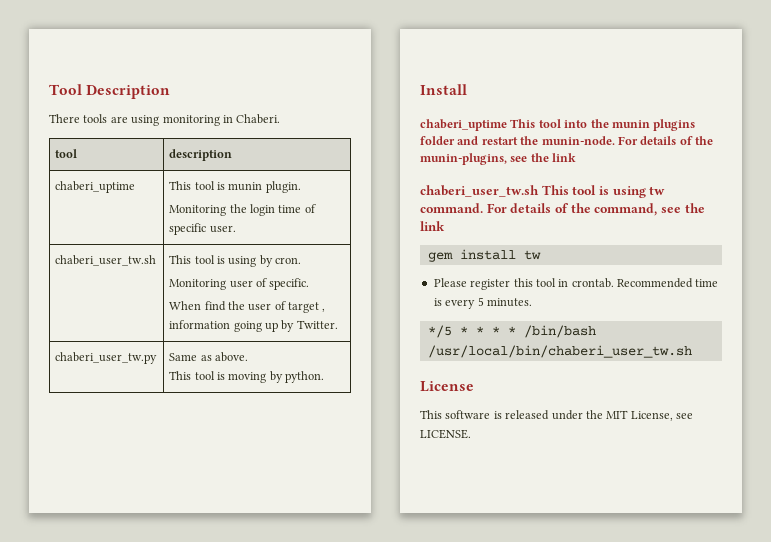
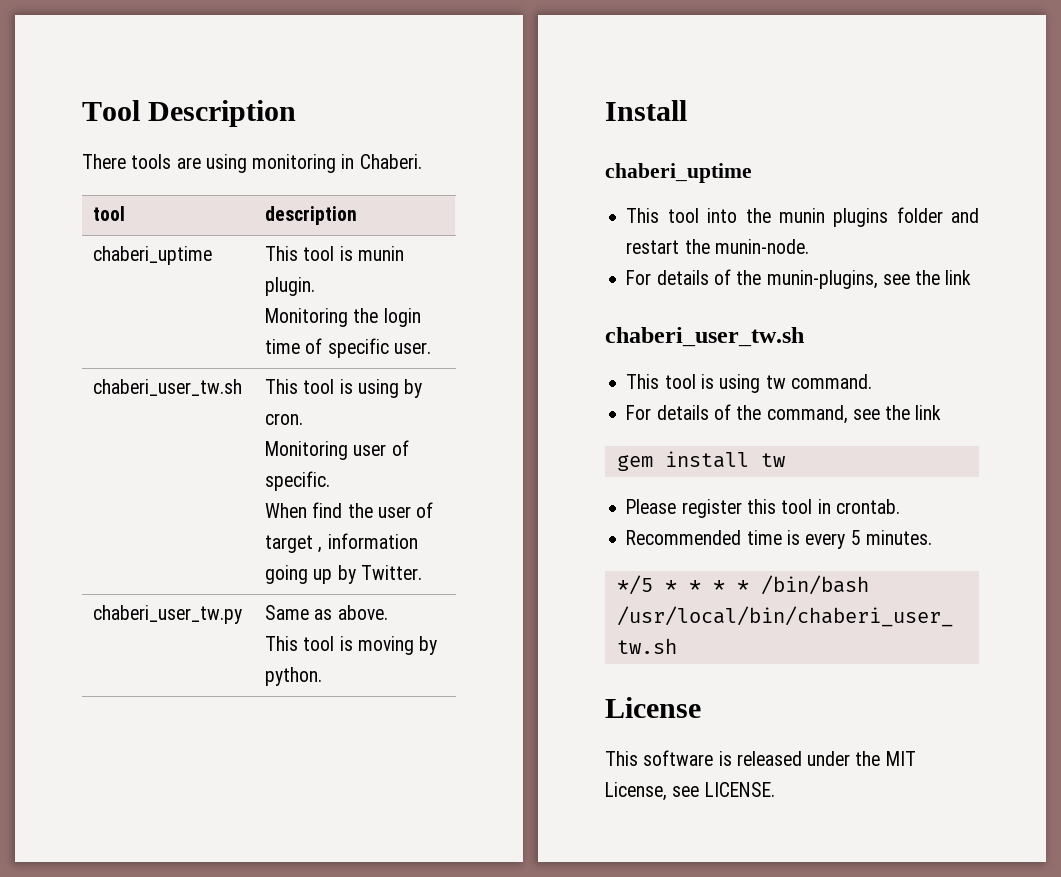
(507, 125) none -> (752, 173) //
(615, 140) none -> (809, 246) //
(539, 191) none -> (804, 337) //
(483, 208) none -> (872, 381) //
(614, 283) none -> (900, 506) //

